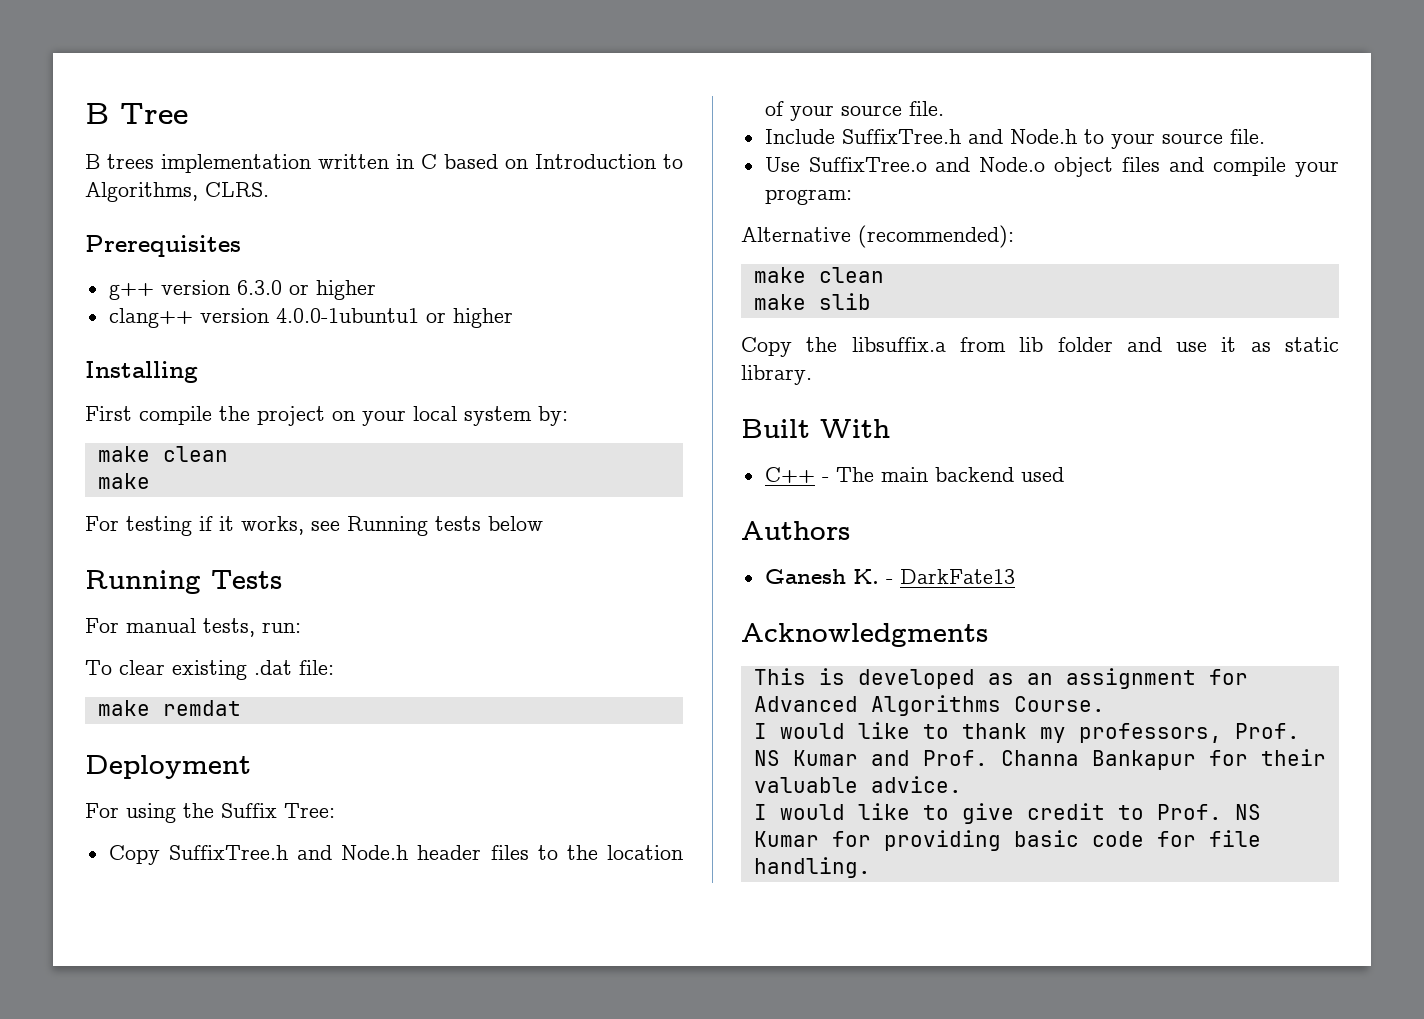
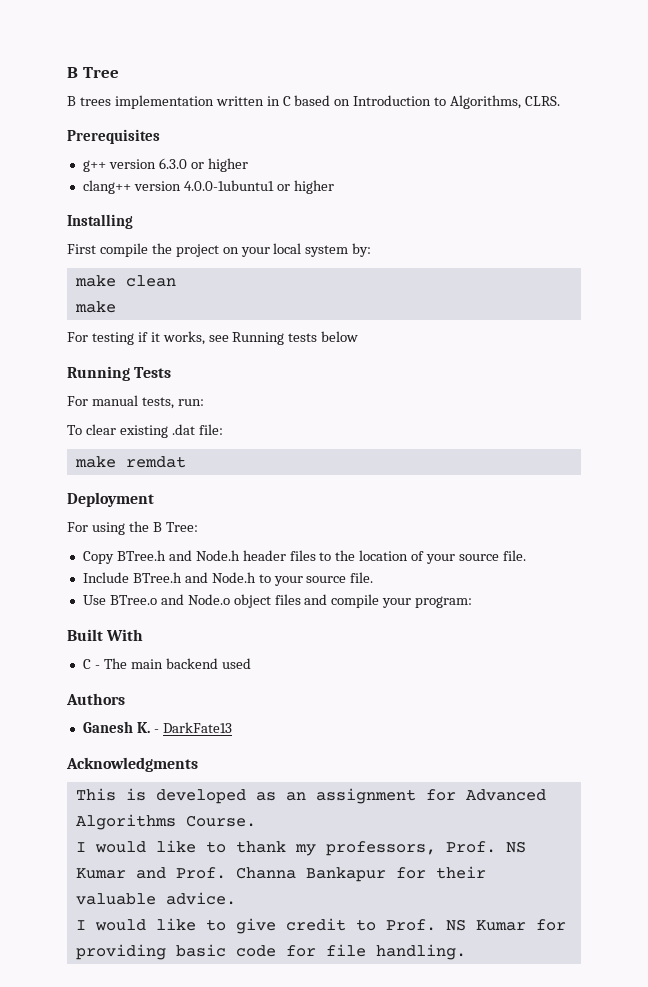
[221,803,277,818] Suffix -> [152,522,162,532] B
[168,845,288,860] SuffixTree.h -> [116,550,166,561] BTree.h
[841,129,961,144] SuffixTree.h -> [132,572,182,583] BTree.h
[808,157,927,172] SuffixTree.o -> [109,595,157,605] BTree.o
[741,225,1014,248] [753,267,884,283] [753,293,871,310] [741,337,1339,357] [741,365,812,385] // Alternative (recommended): // make clean // make slib // Copy the libsuffix.a from lib folder and use it as static library. -> (473, 602) none
[764,467,815,483] C++ -> [82,659,91,669] C

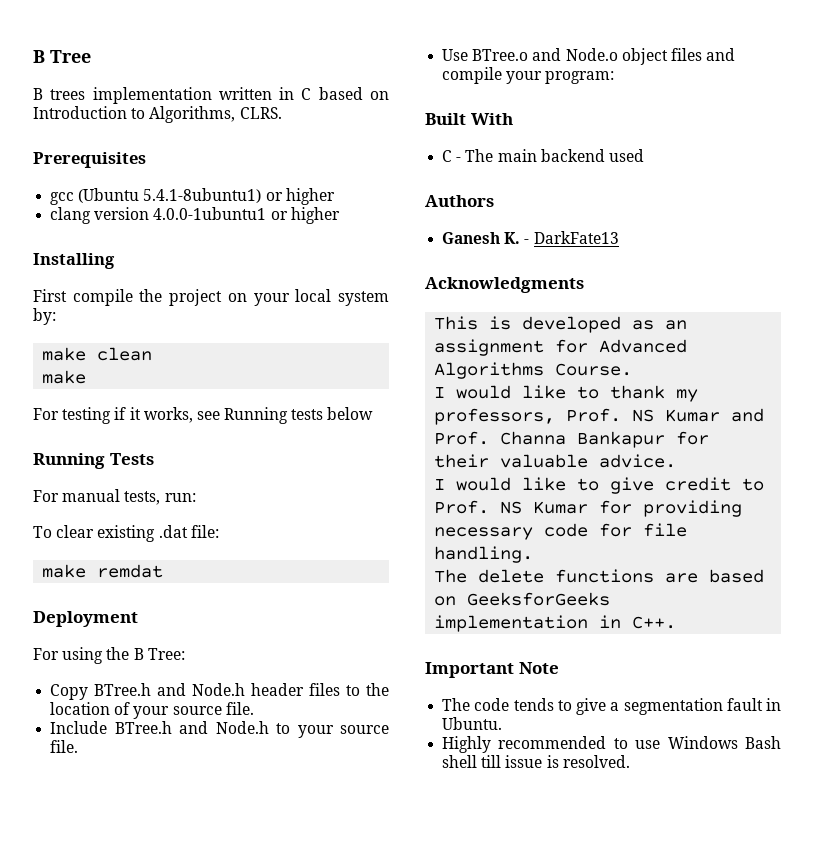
[82,158,248,172] [82,180,131,194] g++ version 6.3.0 or higher // clang++ -> [50,188,335,205] [50,207,92,224] gcc (Ubuntu 5.4.1-8ubuntu1) or higher // clang
[175,944,226,957] basic -> [434,527,534,540] necessary
(466, 952) none -> [434,569,765,583] [434,592,611,606] [434,615,677,632] [425,662,559,678] [442,698,781,715] [442,717,503,730] [442,736,781,753] [442,755,630,768] // The delete functions are based on GeeksforGeeks implementation in C++. // Important Note // The code tends to give a segmentation fault in Ubuntu. // Highly recommended to use Windows Bash shell till issue is resolved.

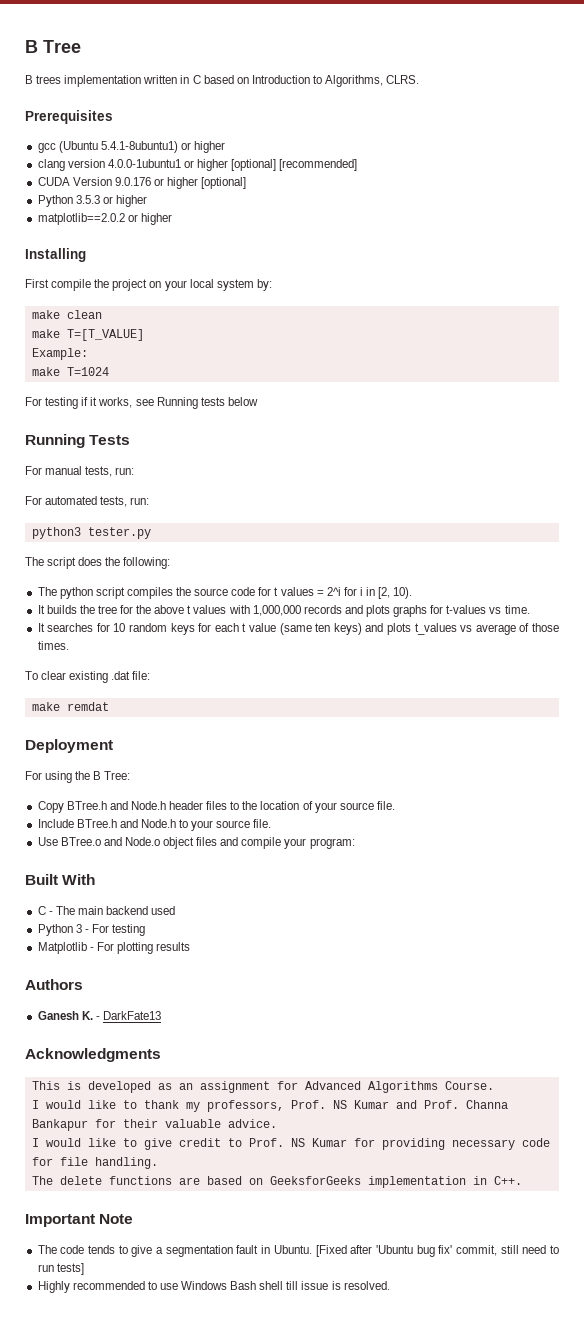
(340, 215) none -> [231,159,358,171] [37,177,247,189] [37,195,147,207] [37,213,172,225] [optional] [recommended] // CUDA Version 9.0.176 or higher [optional] // Python 3.5.3 or higher // matplotlib==2.0.2 or higher
(87, 377) none -> [66,329,144,341] [31,348,88,360] [31,367,109,376] T=[T_VALUE] // Example: // make T=1024
(196, 497) none -> [25,496,150,507] [31,527,151,539] [25,557,171,569] [37,587,413,599] [37,605,530,617] [37,623,559,635] [37,641,69,650] // For automated tests, run: // python3 tester.py // The script does the following: // The python script compiles the source code for t values = 2^i for i in [2, 10). // It builds the tree for the above t values with 1,000,000 records and plots graphs for t-values vs time. // It searches for 10 random keys for each t value (same ten keys) and plots t_values vs average of those times.
(644, 155) none -> [37,924,146,936] [37,942,191,954] // Python 3 - For testing // Matplotlib - For plotting results
(503, 723) none -> [315,1245,560,1257] [37,1263,84,1275] [Fixed after 'Ubuntu bug fix' commit, still need to run tests]

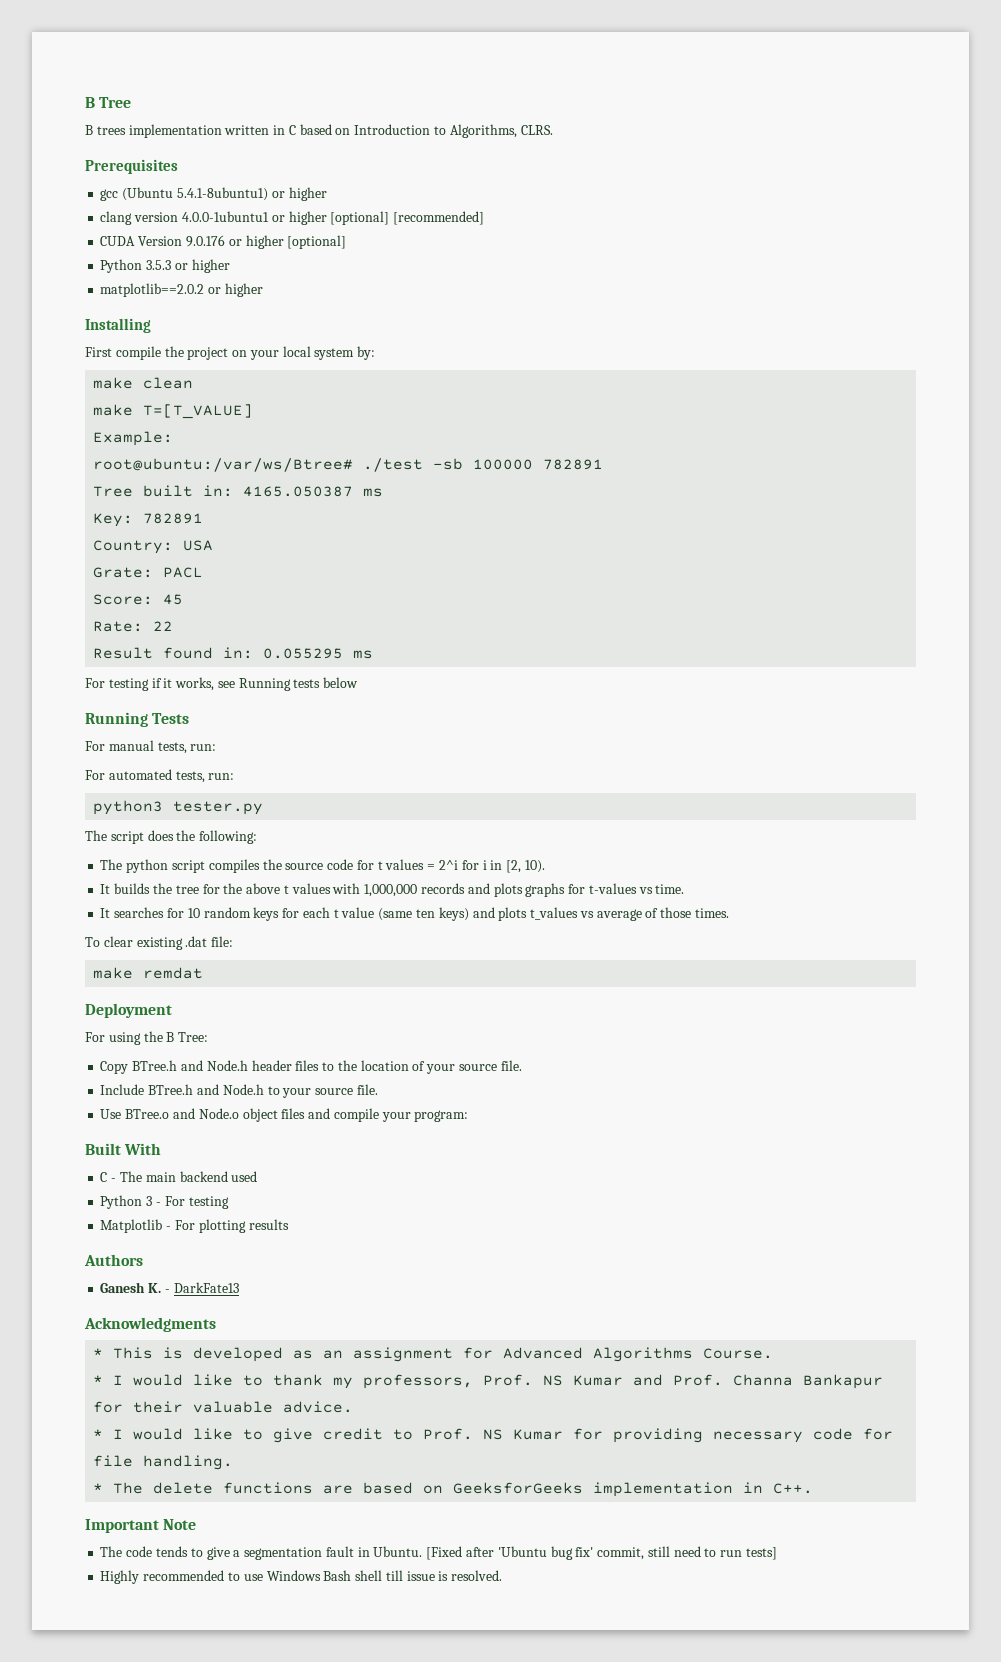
[31,367,109,376] make T=1024 -> [93,458,604,472] [93,485,384,497] [93,513,204,527] [93,540,214,554] [93,567,204,578] [93,594,184,605] [93,621,174,632] [93,647,374,659] root@ubuntu:/var/ws/Btree# ./test -sb 100000 782891 // Tree built in: 4165.050387 ms // Key: 782891 // Country: USA // Grate: PACL // Score: 45 // Rate: 22 // Result found in: 0.055295 ms
(161, 1055) none -> [93,1348,104,1358] *
(494, 1085) none -> [93,1375,104,1385] *
(277, 1123) none -> [93,1429,104,1439] *
(158, 1163) none -> [93,1483,104,1493] *

